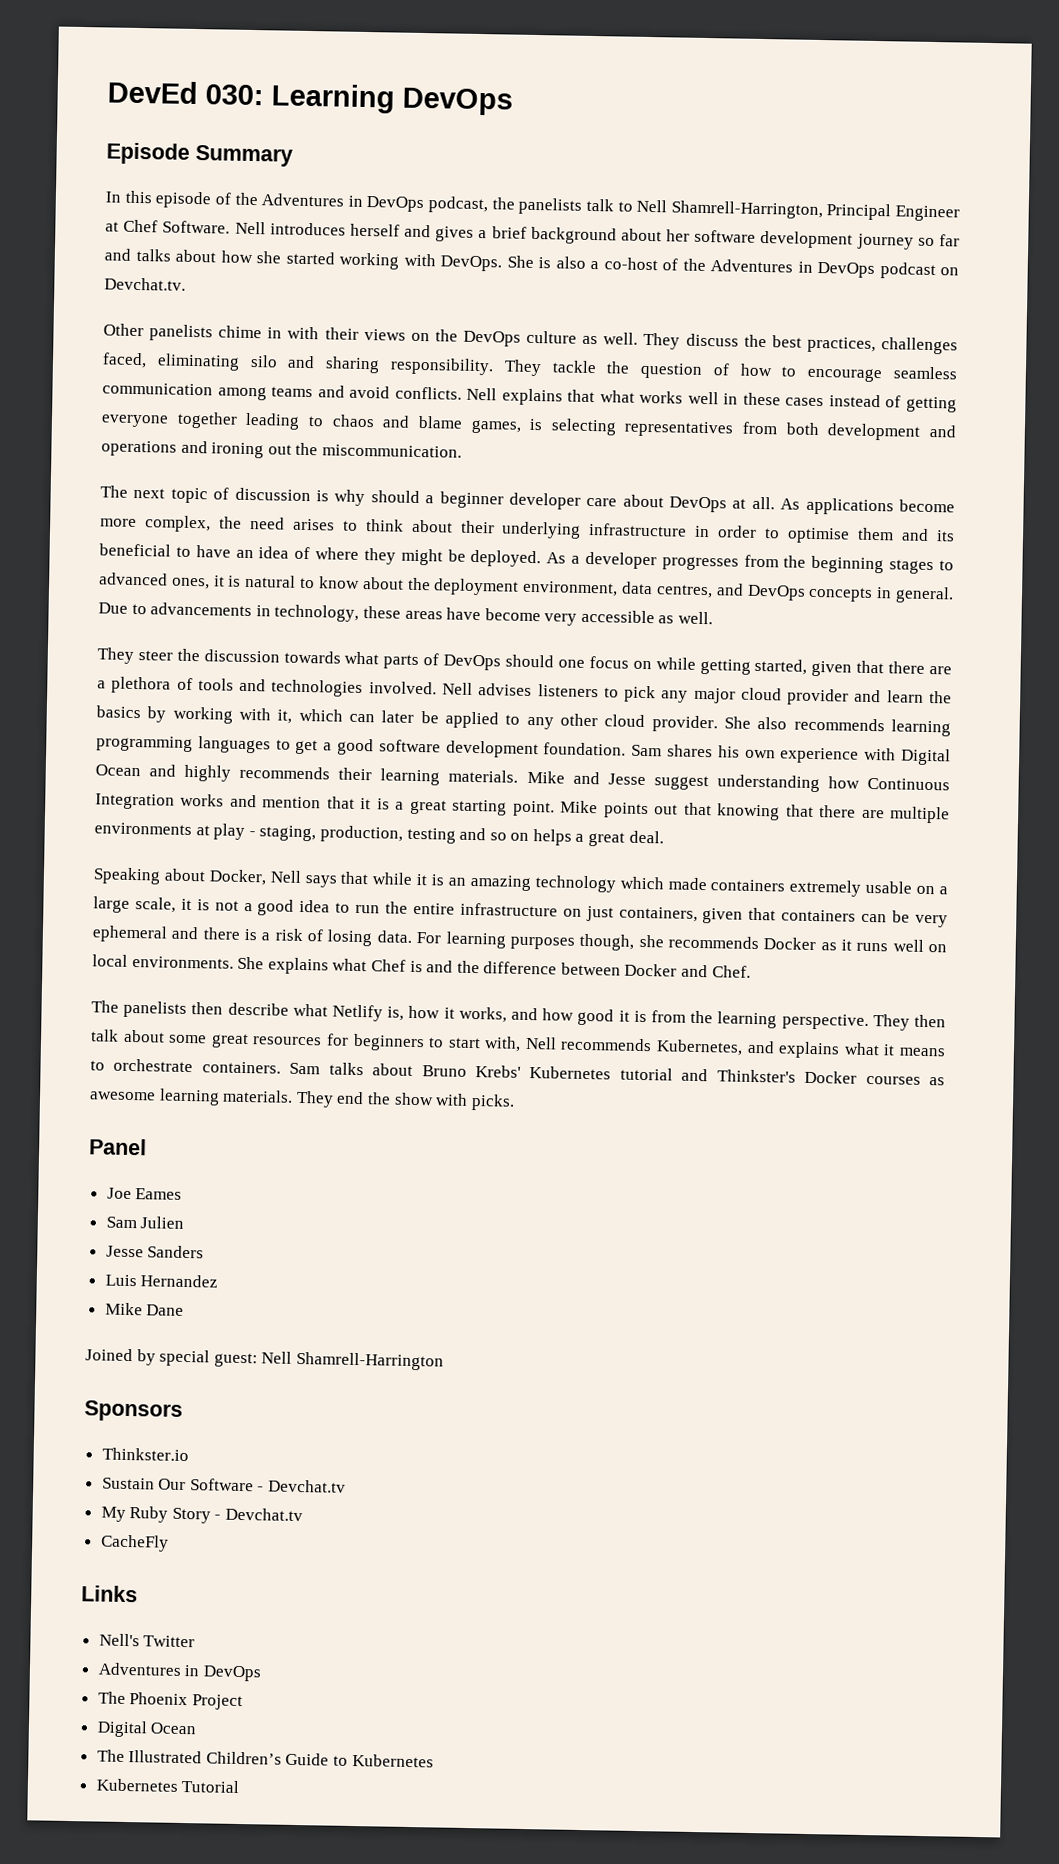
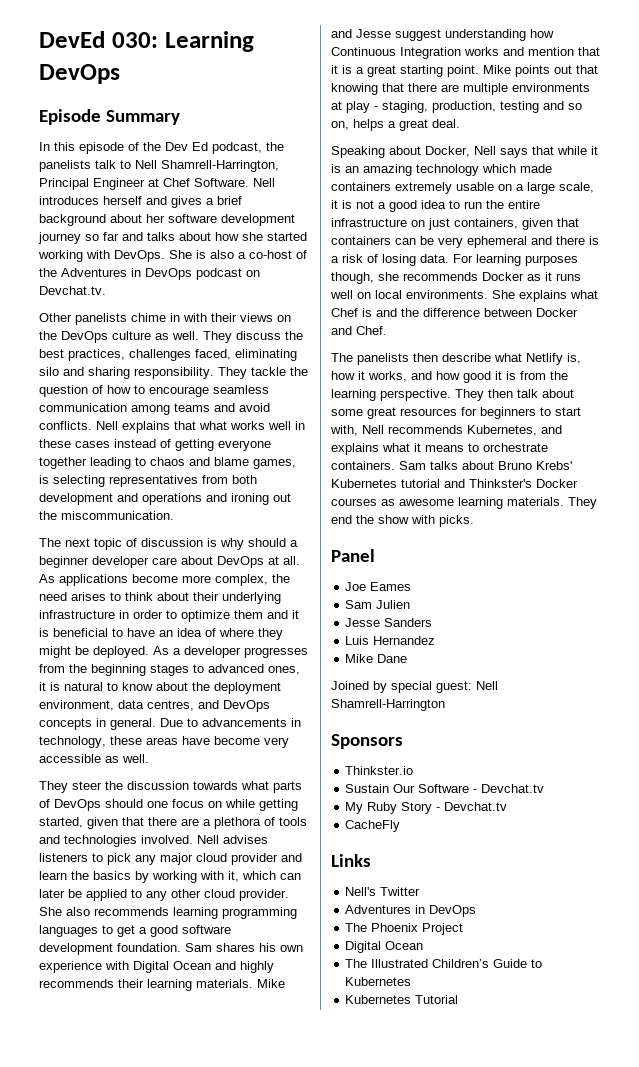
[261,193,425,213] Adventures in DevOps -> [165,142,208,151] Dev Ed
[787,527,851,544] optimise -> [181,610,230,622] optimize
[935,530,955,542] its -> [292,610,299,619] [39,628,49,637] it is
[510,832,530,841] on -> [331,121,349,130] on,

